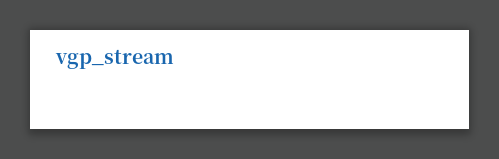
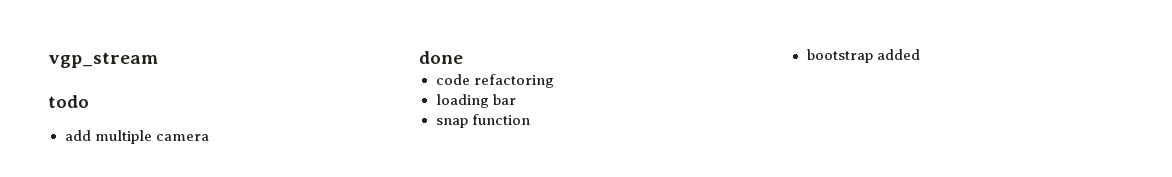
(174, 59) none -> [48,95,89,108] [64,130,209,144] [419,51,463,64] [435,74,554,88] [435,94,516,108] [435,114,530,128] [806,49,920,63] // todo // add multiple camera // done // code refactoring // loading bar // snap function // bootstrap added

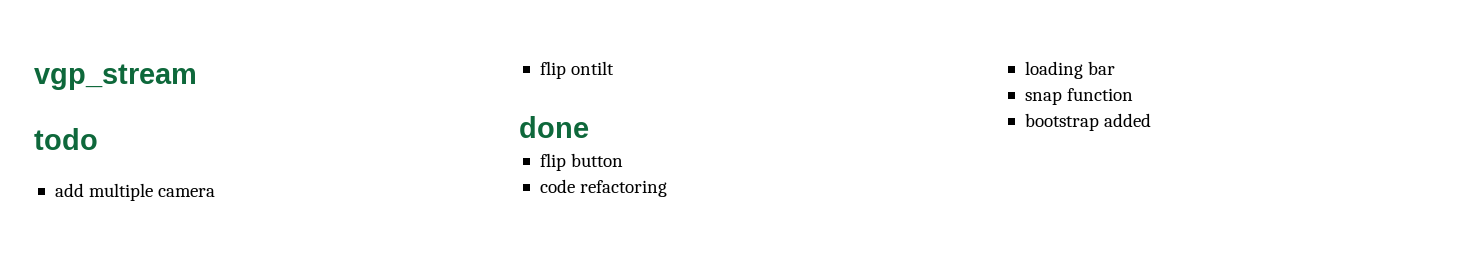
(209, 137) none -> [539,61,615,79] // flip ontilt
(463, 57) none -> [539,153,624,171] // flip button

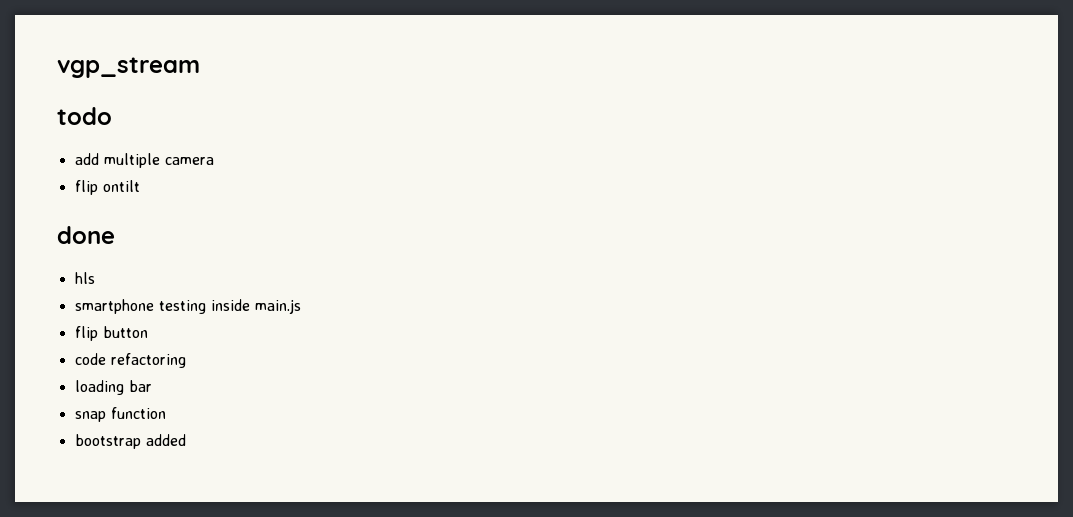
(589, 127) none -> [74,272,95,284] [74,299,301,314] // hls // smartphone testing inside main.js

